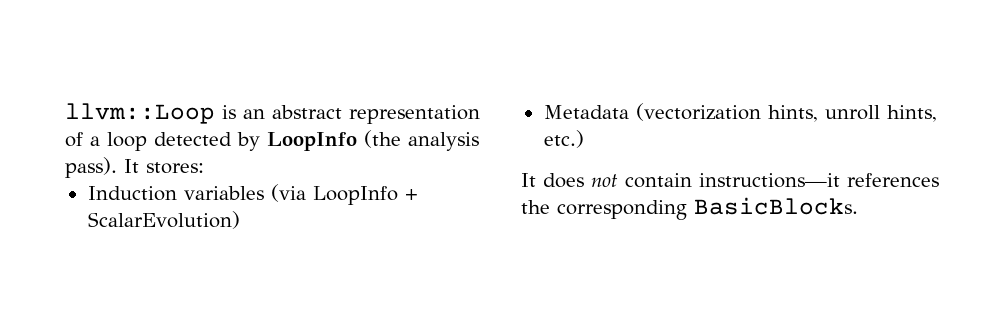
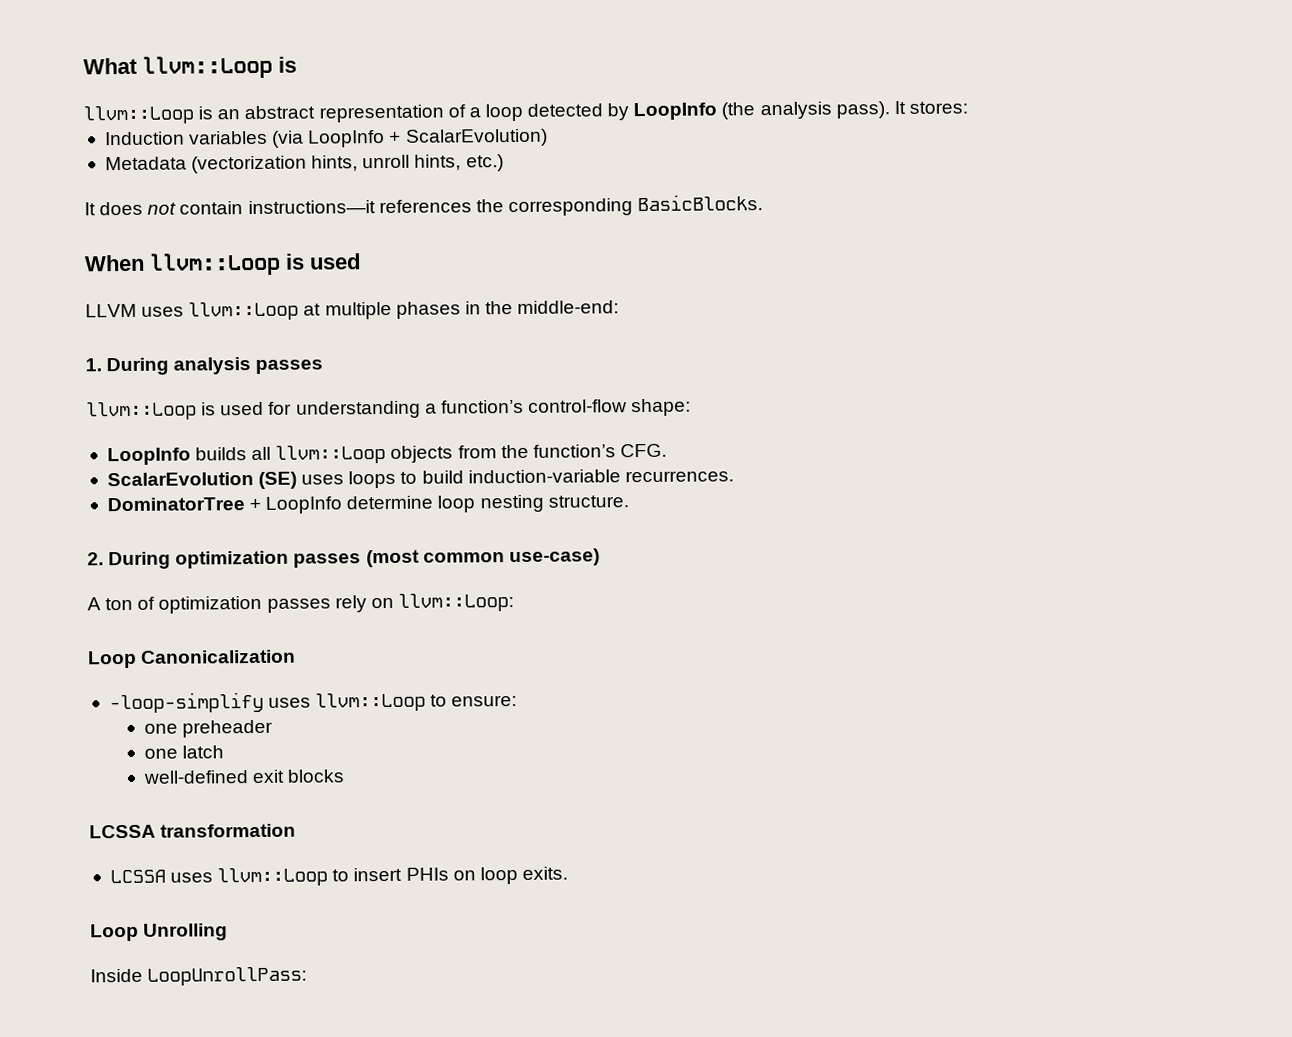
(65, 113) none -> [83,55,297,79] What llvm::Loop is //
(858, 206) none -> [84,252,361,276] [85,300,620,321] [85,357,324,376] [86,398,692,421] [106,443,667,466] [106,469,734,489] [106,494,629,514] [87,548,600,570] [87,593,514,614] [88,649,297,669] [108,691,518,714] [144,719,274,738] [144,745,225,759] [143,769,346,784] [89,823,297,839] [109,866,568,887] [90,923,229,942] [90,966,308,986] // When llvm::Loop is used // LLVM uses llvm::Loop at multiple phases in the middle-end: // 1. During analysis passes // llvm::Loop is used for understanding a function’s control-flow shape: // LoopInfo builds all llvm::Loop objects from the function’s CFG. // ScalarEvolution (SE) uses loops to build induction-variable recurrences. // DominatorTree + LoopInfo determine loop nesting structure. // 2. During optimization passes (most common use-case) // A ton of optimization passes rely on llvm::Loop: // Loop Canonicalization // -loop-simplify uses llvm::Loop to ensure: // one preheader // one latch // well-defined exit blocks // LCSSA transformation // LCSSA uses llvm::Loop to insert PHIs on loop exits. // Loop Unrolling // Inside LoopUnrollPass:

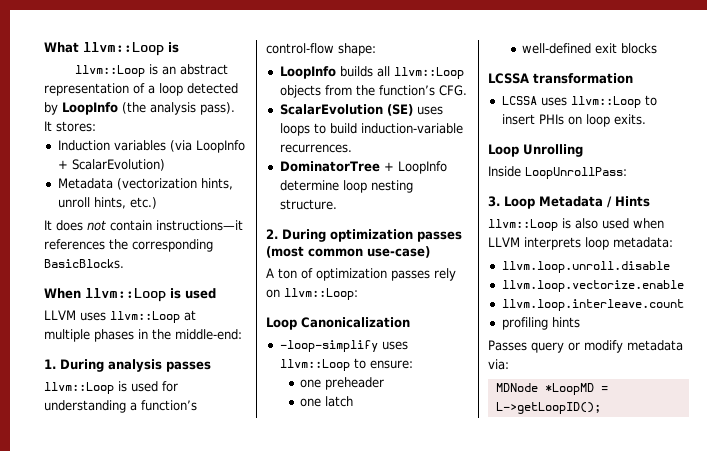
(308, 976) none -> [488,196,650,209] [488,218,664,231] [488,237,673,250] [501,261,670,273] [501,280,684,292] [501,299,684,311] [501,317,580,330] [488,340,683,353] [488,359,509,370] [495,383,608,395] [495,402,601,414] // 3. Loop Metadata / Hints // llvm::Loop is also used when LLVM interprets loop metadata: // llvm.loop.unroll.disable // llvm.loop.vectorize.enable // llvm.loop.interleave.count // profiling hints // Passes query or modify metadata via: // MDNode *LoopMD = L->getLoopID();

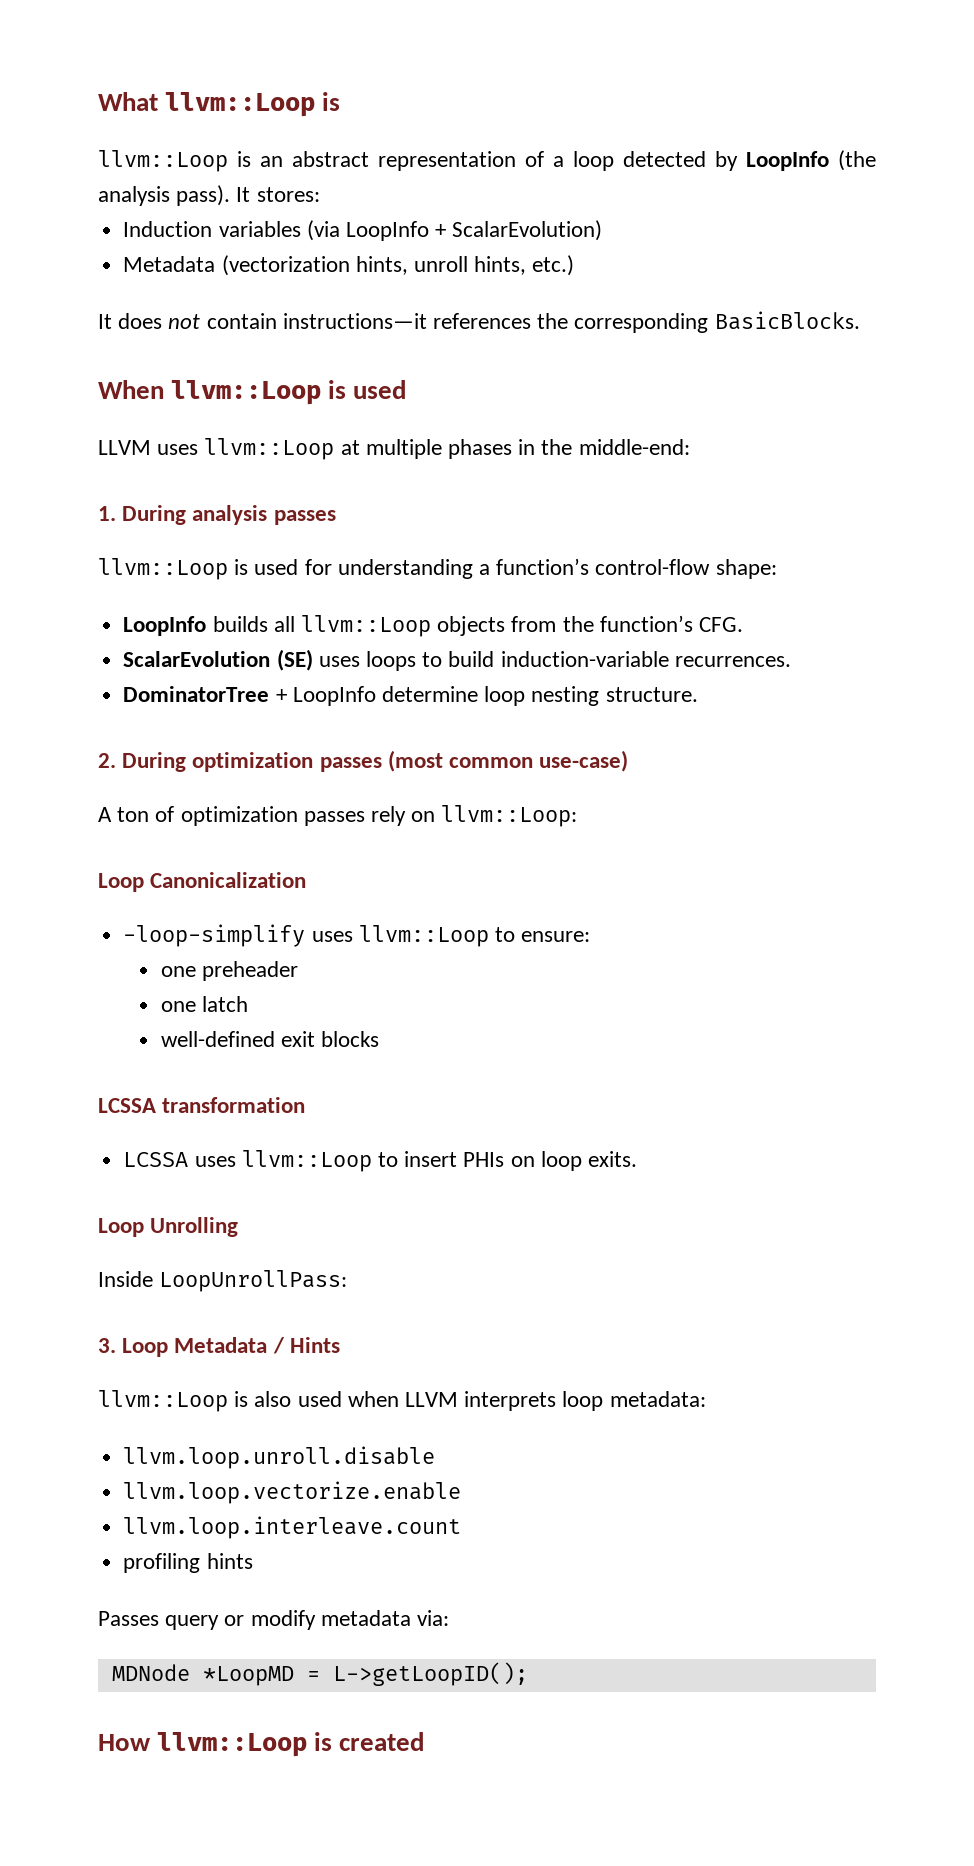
(601, 408) none -> [98,1732,425,1757] // How llvm::Loop is created

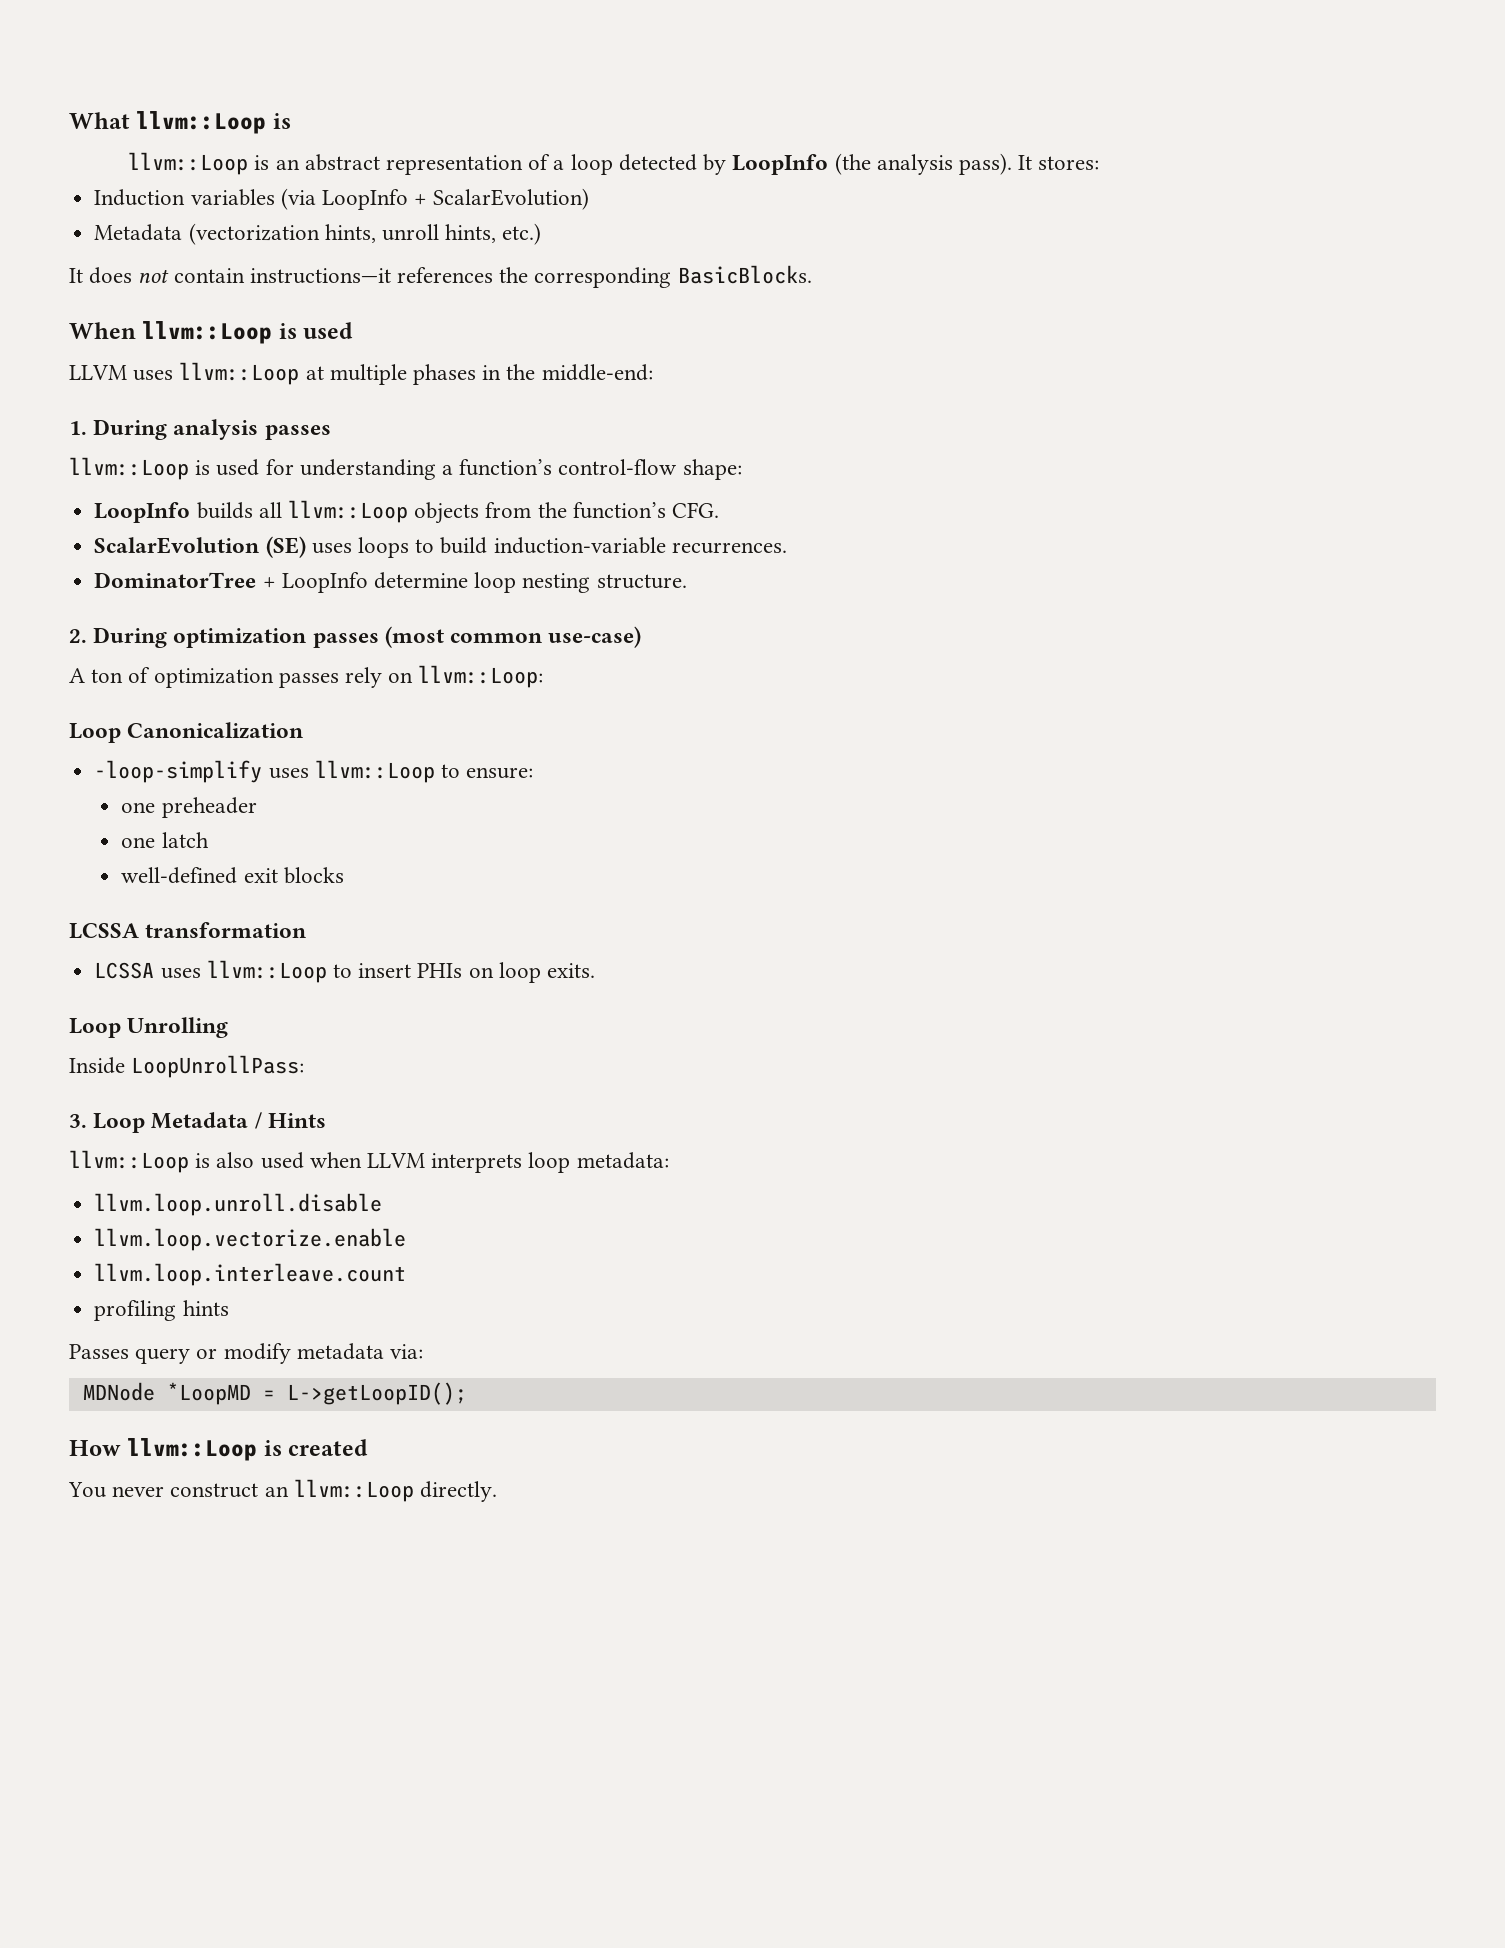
(425, 1741) none -> [68,1479,498,1502] // You never construct an llvm::Loop directly.

